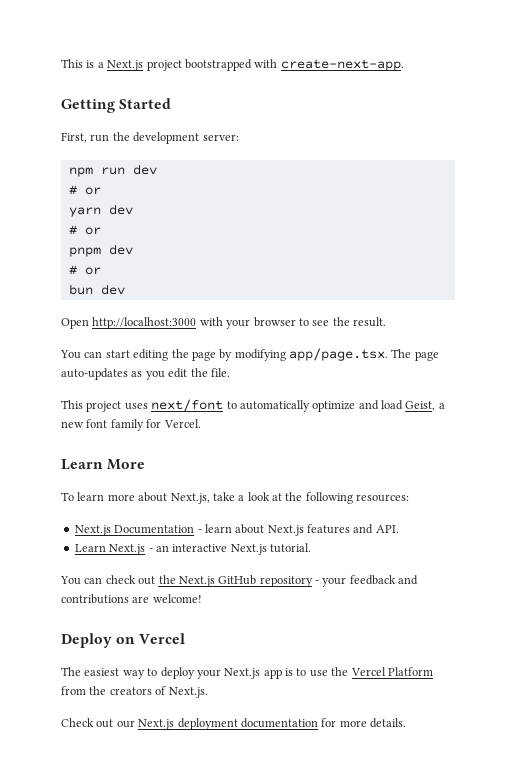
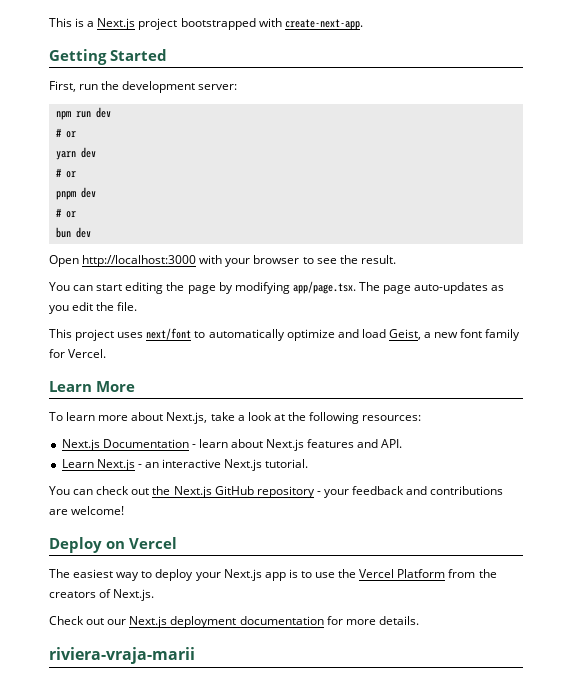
(406, 723) none -> [49,647,195,664] // riviera-vraja-marii

